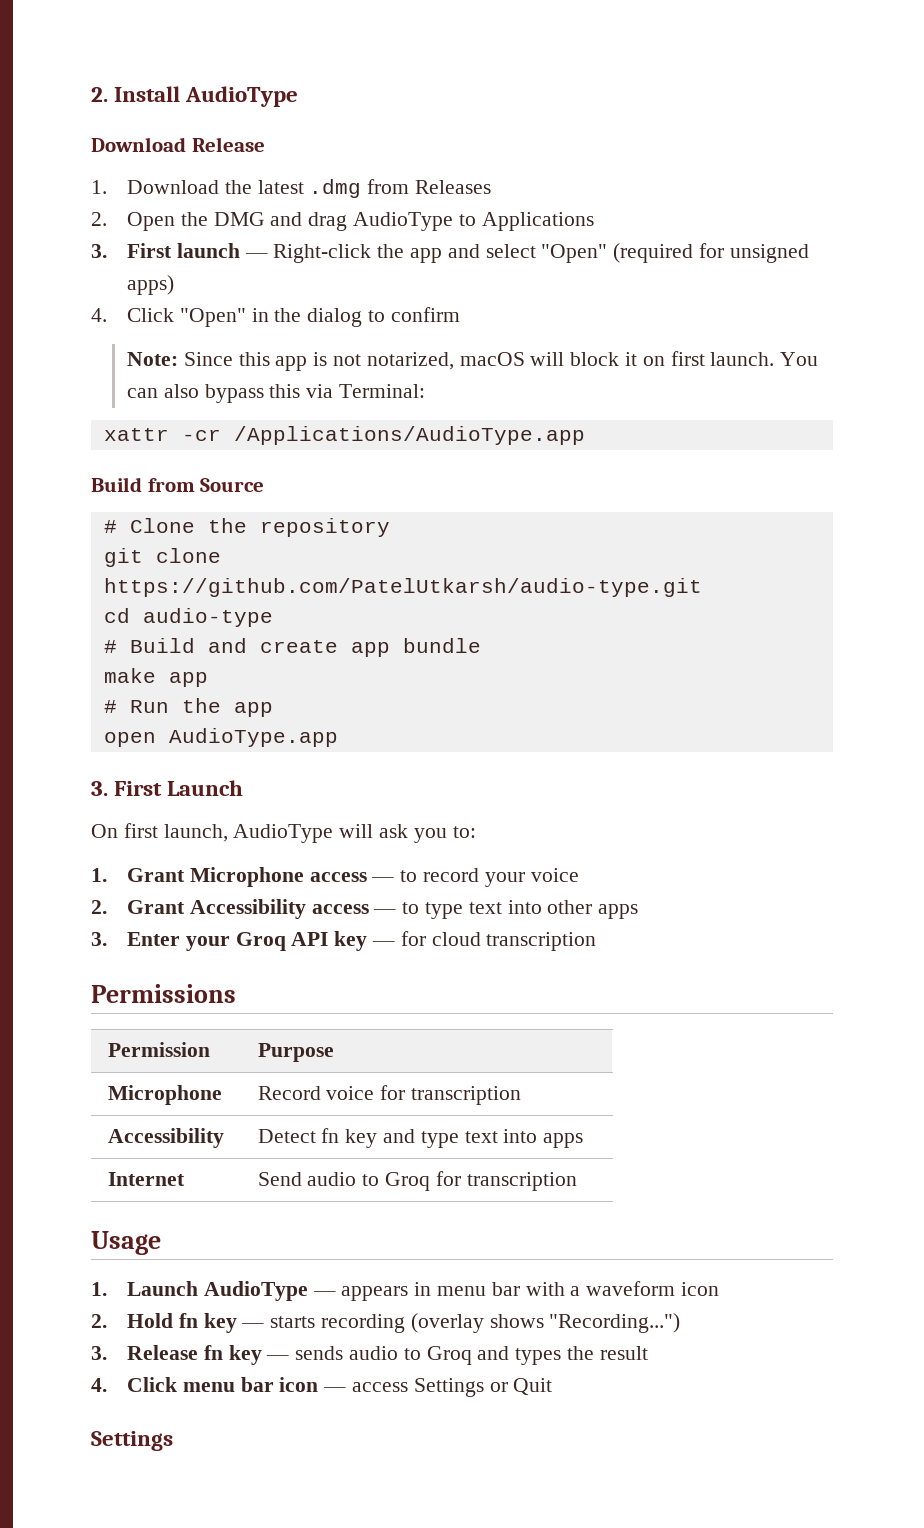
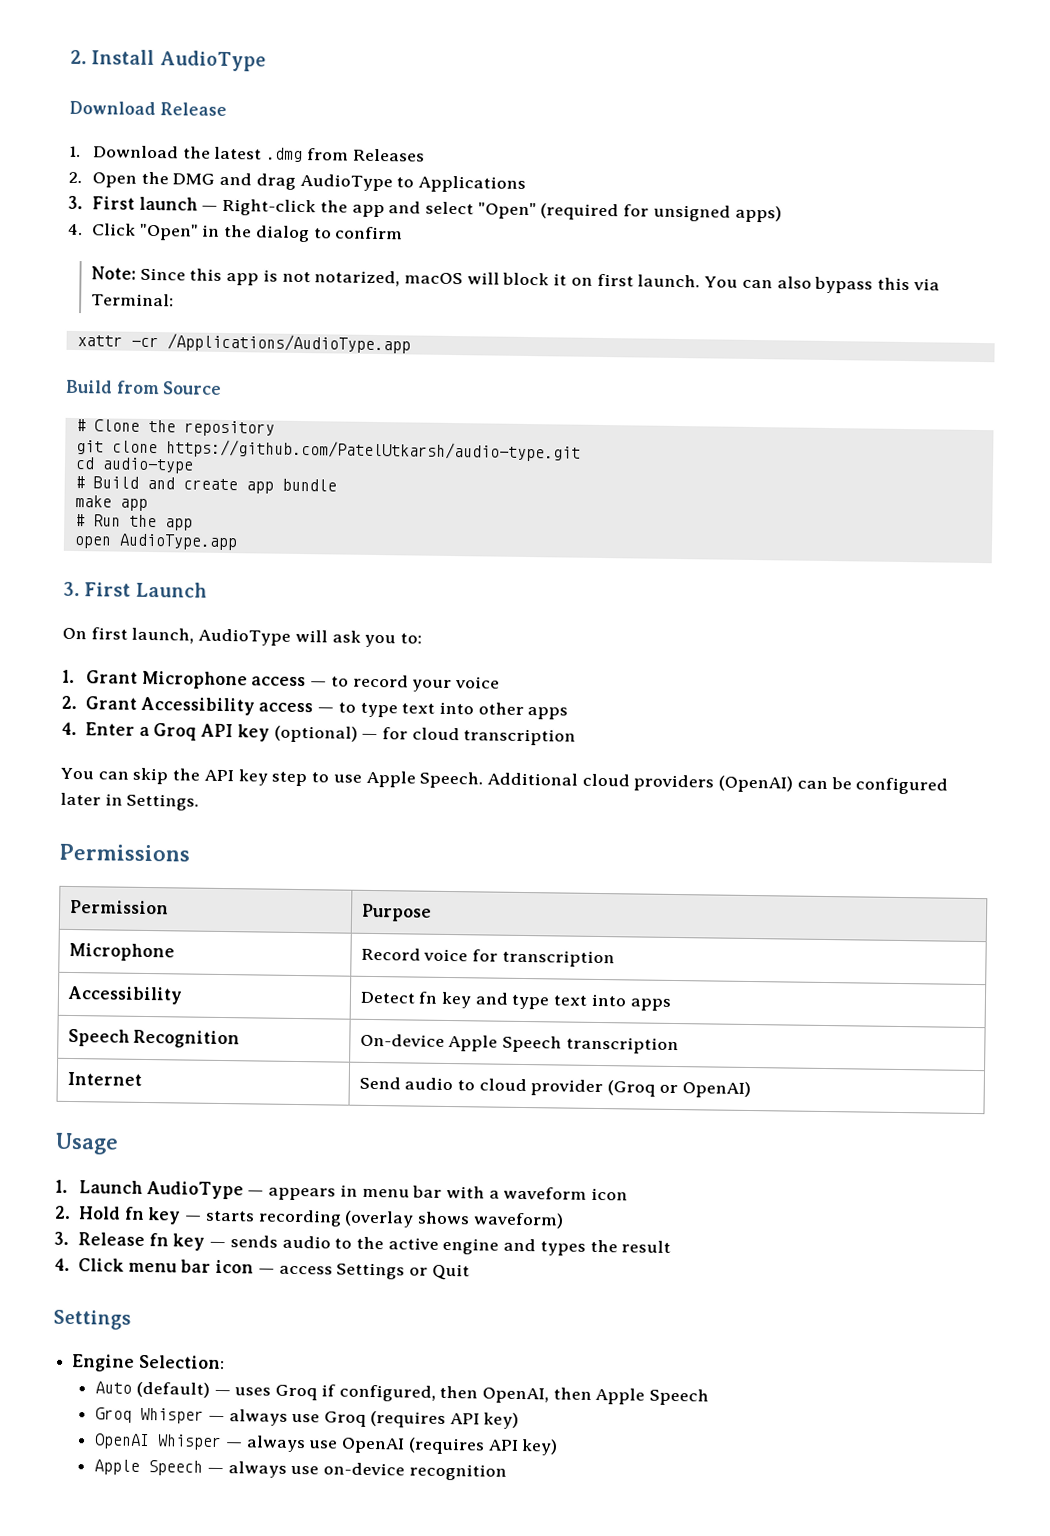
[91,932,230,951] 3. Enter your -> [61,721,150,737] 4. Enter a
(368, 941) none -> [273,725,358,743] (optional)
(597, 941) none -> [60,767,949,795] [60,792,200,811] // You can skip the API key step to use Apple Speech. Additional cloud providers (OpenAI) can be configured later in Settings.
(584, 1140) none -> [67,1028,241,1049] [359,1033,679,1055] // Speech Recognition | On-device Apple Speech transcription
[384,1171,577,1191] Groq for transcription -> [478,1078,751,1099] cloud provider (Groq or OpenAI)
[549,1313,681,1333] "Recording...") -> [472,1212,564,1229] waveform)
[426,1346,472,1365] Groq -> [356,1236,500,1255] the active engine
(173, 1441) none -> [71,1354,225,1372] [95,1381,710,1406] [95,1407,520,1429] [94,1433,559,1456] [94,1459,507,1481] // Engine Selection: // Auto (default) — uses Groq if configured, then OpenAI, then Apple Speech // Groq Whisper — always use Groq (requires API key) // OpenAI Whisper — always use OpenAI (requires API key) // Apple Speech — always use on-device recognition

